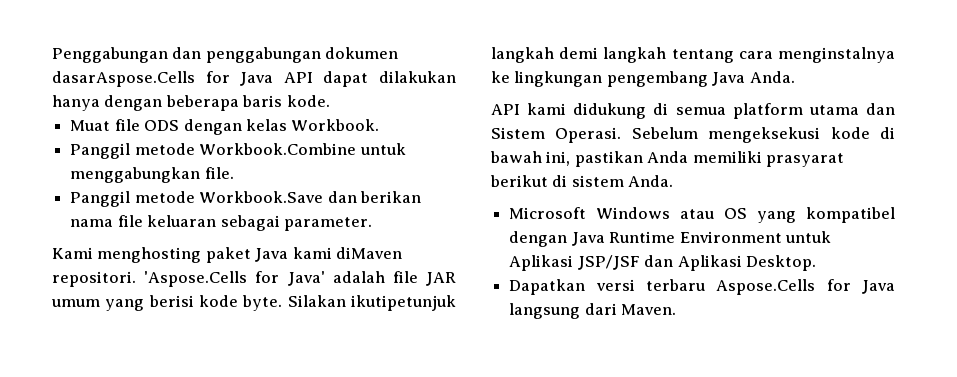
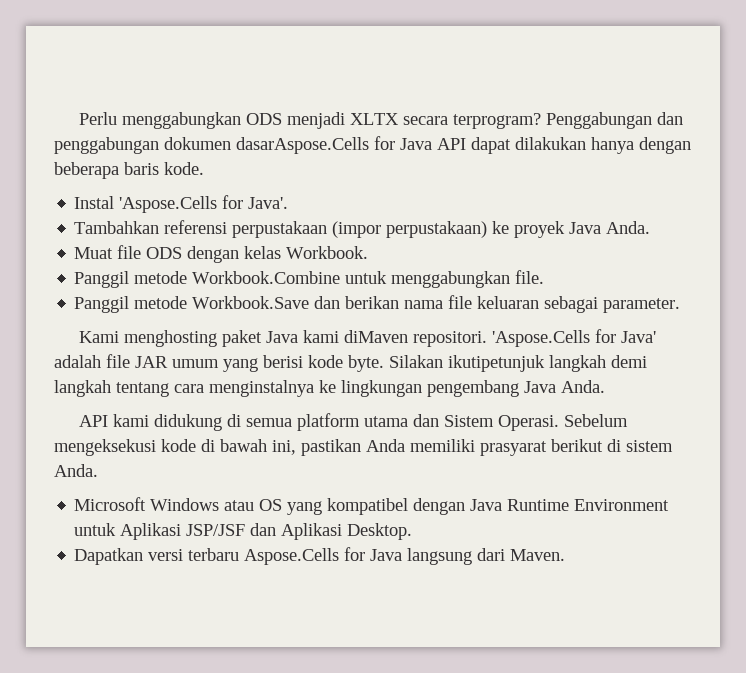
(52, 55) none -> [79,112,542,129] Perlu menggabungkan ODS menjadi XLTX secara terprogram?
(330, 101) none -> [74,195,289,213] [74,220,651,238] // Instal 'Aspose.Cells for Java'. // Tambahkan referensi perpustakaan (impor perpustakaan) ke proyek Java Anda.

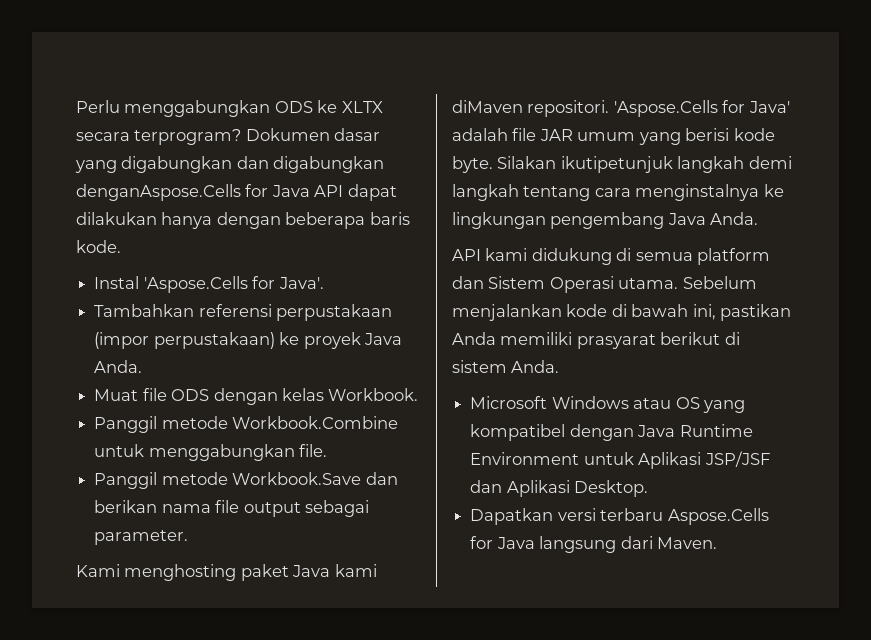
[287,112,346,129] menjadi -> [317,100,338,113] ke
[546,112,684,129] [54,137,369,154] Penggabungan dan penggabungan dokumen dasarAspose.Cells -> [245,128,381,141] [75,156,385,173] [76,184,241,201] Dokumen dasar yang digabungkan dan digabungkan denganAspose.Cells
[477,296,540,309] keluaran -> [243,502,301,517] output
[364,416,409,427] utama -> (771, 256) none
[498,414,629,431] [54,439,156,456] Operasi. Sebelum mengeksekusi -> [549,276,757,293] [452,304,562,321] Operasi utama. Sebelum menjalankan

